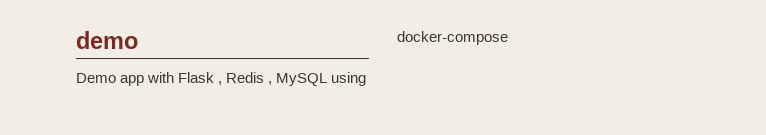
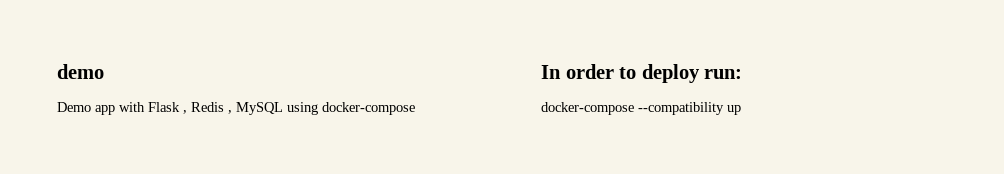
(508, 38) none -> [541,64,743,83] [541,102,741,115] // In order to deploy run: // docker-compose --compatibility up

